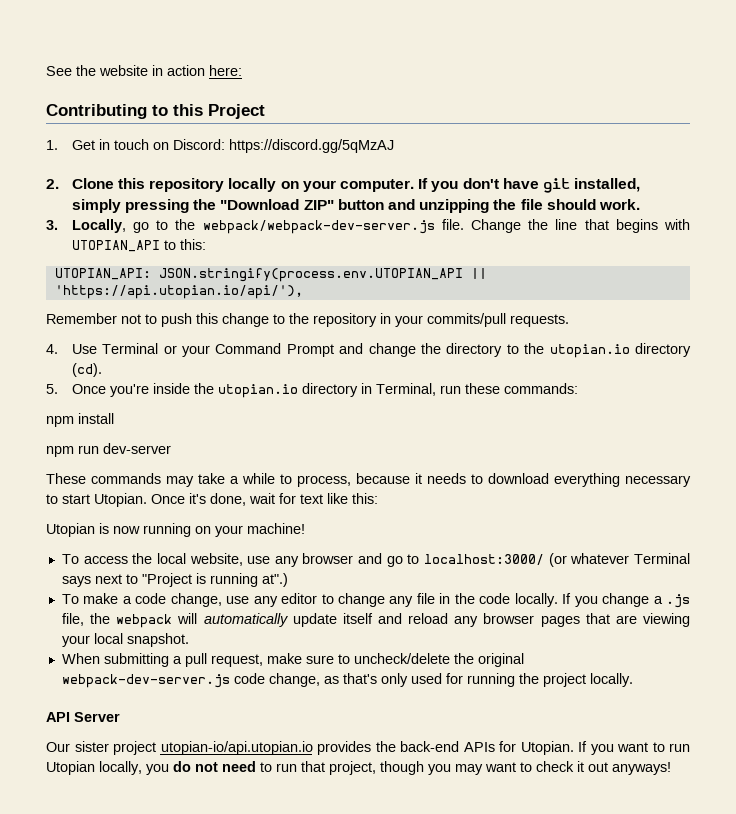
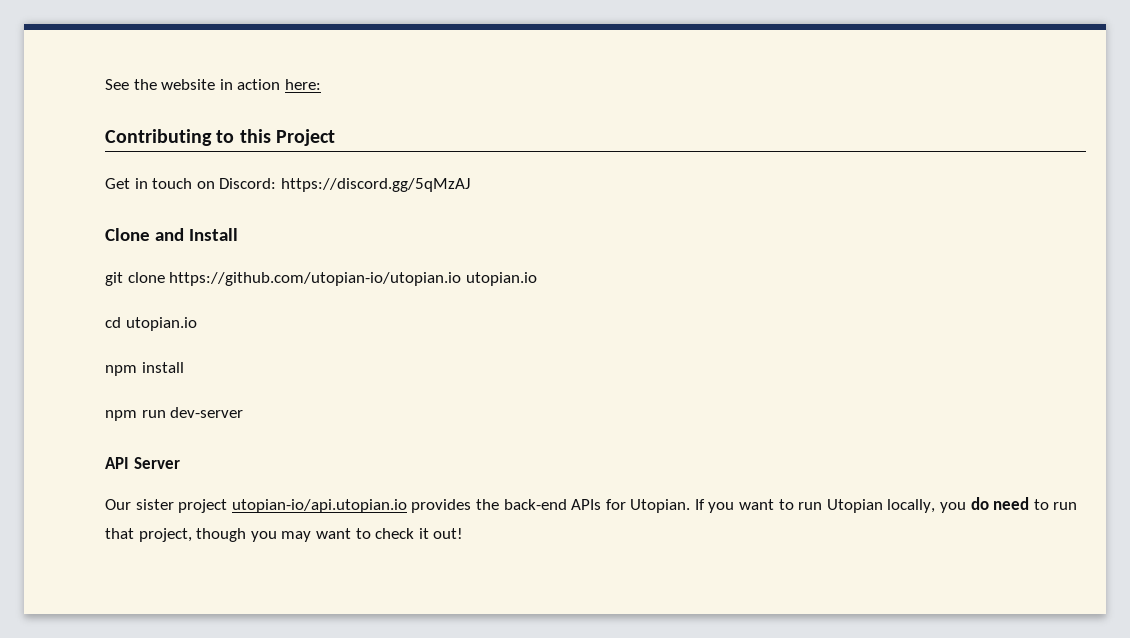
[46,140,58,150] 1. -> (336, 137) none
[46,178,641,193] [71,199,640,213] [46,219,691,234] [71,239,206,252] [54,268,487,282] [54,285,303,299] [46,313,569,327] [46,343,691,358] [71,363,102,377] [46,383,578,398] 2. Clone this repository locally on your computer. If you don't have git installed, simply pressing the "Download ZIP" button and unzipping the file should work. // 3. Locally, go to the webpack/webpack-dev-server.js file. Change the line that begins with UTOPIAN_API to this: // UTOPIAN_API: JSON.stringify(process.env.UTOPIAN_API || 'https://api.utopian.io/api/'), // Remember not to push this change to the repository in your commits/pull requests. // 4. Use Terminal or your Command Prompt and change the directory to the utopian.io directory (cd). // 5. Once you're inside the utopian.io directory in Terminal, run these commands: -> [105,228,238,241] [105,272,537,286] [105,317,197,331] Clone and Install // git clone https://github.com/utopian-io/utopian.io utopian.io // cd utopian.io
[46,473,691,487] [46,493,378,507] [46,523,305,537] [61,553,690,567] [61,573,288,587] [61,593,690,608] [61,613,690,628] [61,633,189,647] [61,653,524,667] [61,673,633,688] // These commands may take a while to process, because it needs to download everything necessary to start Utopian. Once it's done, wait for text like this: // Utopian is now running on your machine! // To access the local website, use any browser and go to localhost:3000/ (or whatever Terminal says next to "Project is running at".) // To make a code change, use any editor to change any file in the code locally. If you change a .js file, the webpack will automatically update itself and reload any browser pages that are viewing your local snapshot. // When submitting a pull request, make sure to uncheck/delete the original webpack-dev-server.js code change, as that's only used for running the project locally. -> (244, 412) none
[195,762,218,772] not -> (989, 503) none
[588,762,671,775] out anyways! -> [433,528,464,539] out!

